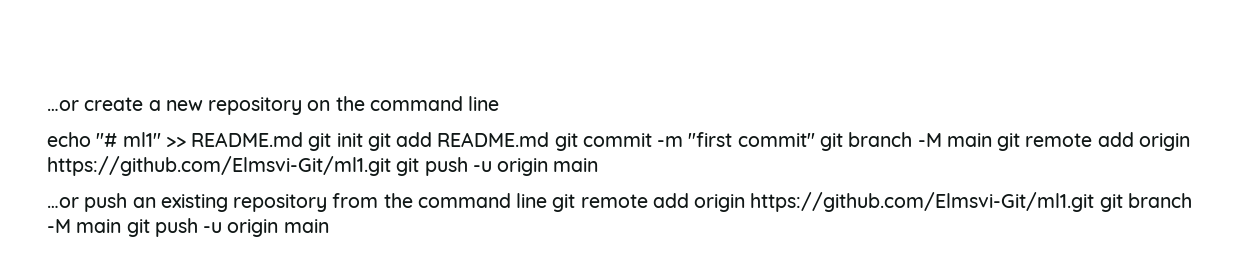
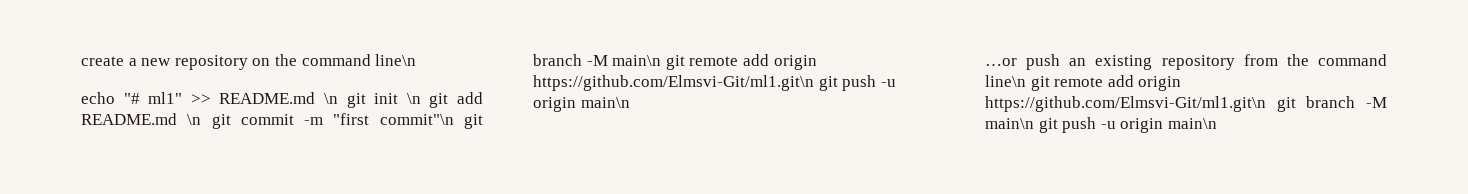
[47,100,79,111] …or -> (81, 61) none
[468,96,500,111] line -> [375,54,417,66] line\n
(304, 139) none -> [324,93,338,104] \n
(363, 140) none -> [406,93,421,104] \n
(550, 139) none -> [187,114,202,125] \n
[737,132,1190,151] [47,156,599,176] commit" git branch -M main git remote add origin https://github.com/Elmsvi-Git/ml1.git git push -u origin main -> [379,114,483,129] [533,54,817,70] [533,75,896,91] [533,97,630,112] commit"\n git branch -M main\n git remote add origin https://github.com/Elmsvi-Git/ml1.git\n git push -u origin main\n
[516,192,1192,212] [47,218,329,237] line git remote add origin https://github.com/Elmsvi-Git/ml1.git git branch -M main git push -u origin main -> [985,75,1182,91] [985,96,1387,112] [985,117,1217,133] line\n git remote add origin https://github.com/Elmsvi-Git/ml1.git\n git branch -M main\n git push -u origin main\n

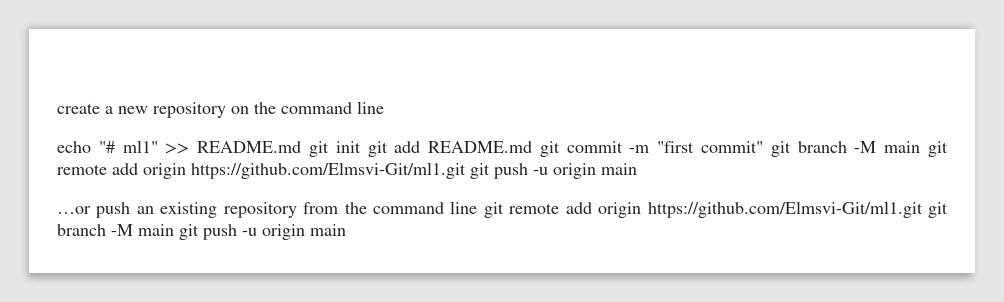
[375,54,417,66] line\n -> [357,101,384,114] line
[324,93,338,104] \n -> (302, 147) none
[406,93,421,104] \n -> (361, 147) none
[187,114,202,125] \n -> (533, 147) none
[379,114,483,129] [533,54,817,70] [533,75,896,91] [533,97,630,112] commit"\n git branch -M main\n git remote add origin https://github.com/Elmsvi-Git/ml1.git\n git push -u origin main\n -> [701,141,948,157] [57,162,637,179] commit" git branch -M main git remote add origin https://github.com/Elmsvi-Git/ml1.git git push -u origin main
[985,75,1182,91] [985,96,1387,112] [985,117,1217,133] line\n git remote add origin https://github.com/Elmsvi-Git/ml1.git\n git branch -M main\n git push -u origin main\n -> [450,201,949,218] [57,224,346,240] line git remote add origin https://github.com/Elmsvi-Git/ml1.git git branch -M main git push -u origin main

